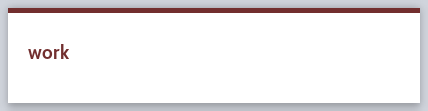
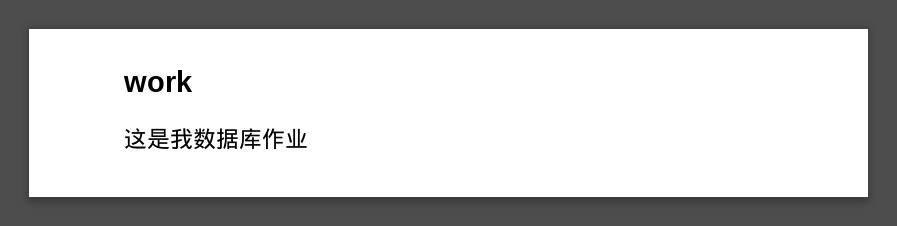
(70, 51) none -> [124,128,308,150] // 这是我数据库作业

